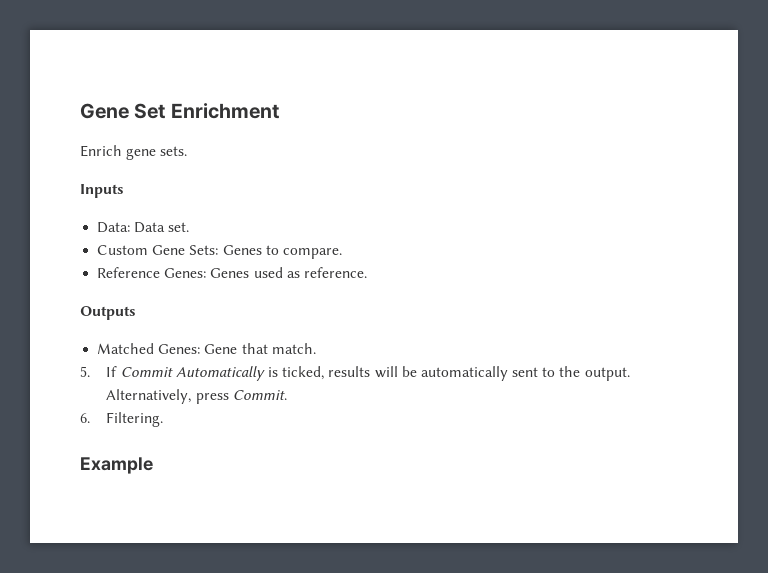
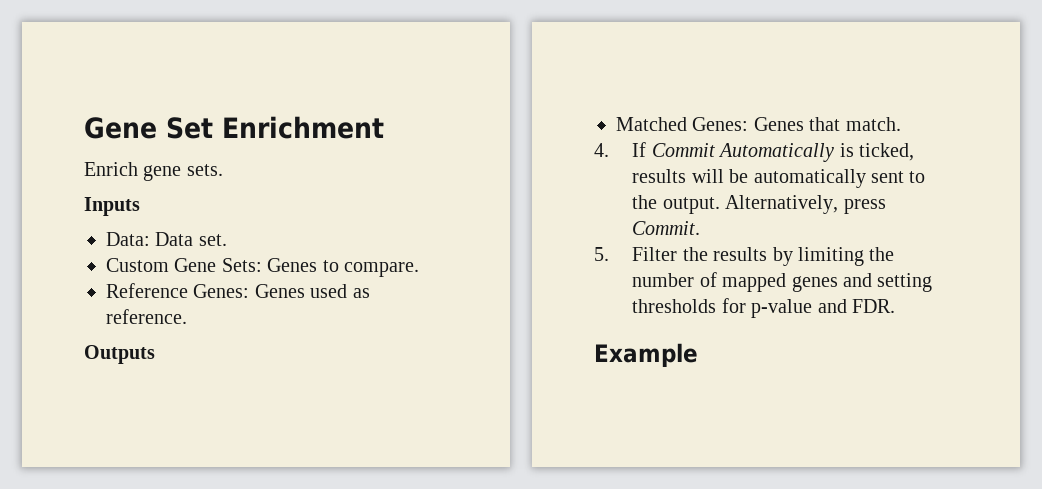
[204,344,238,354] Gene -> [753,117,804,131] Genes
[80,366,90,377] 5. -> [594,143,609,157] 4.
[80,412,164,427] 6. Filtering. -> [594,247,895,266] [632,272,933,292] [632,298,895,318] 5. Filter the results by limiting the number of mapped genes and setting thresholds for p-value and FDR.

